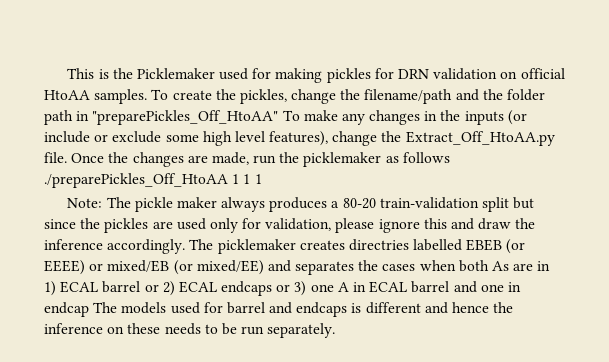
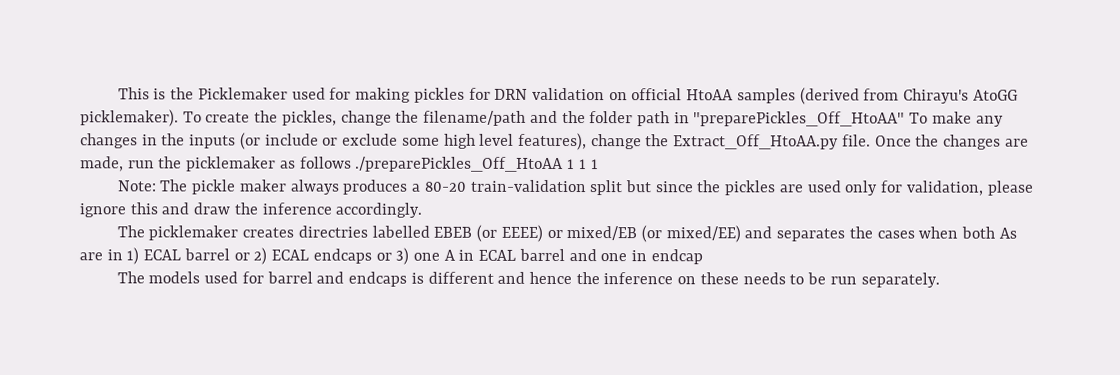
[94,89,148,104] samples. -> [736,87,1018,105] [80,109,179,127] samples (derived from Chirayu's AtoGG picklemaker).
(186, 246) none -> (423, 210) //
(89, 309) none -> (703, 257) //

